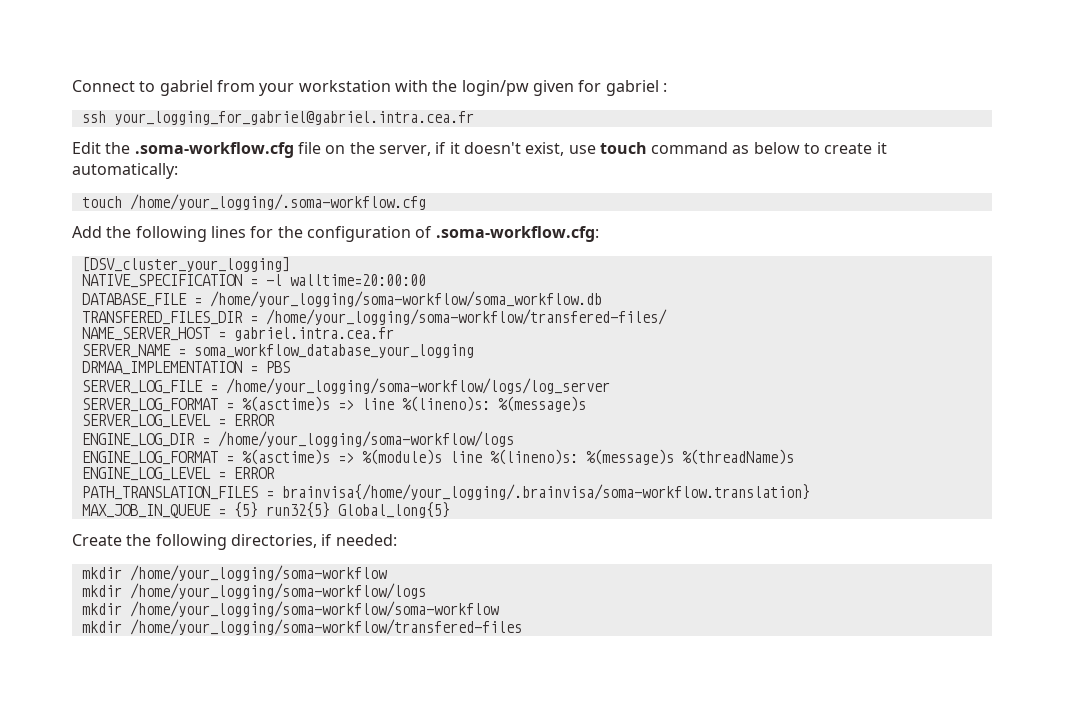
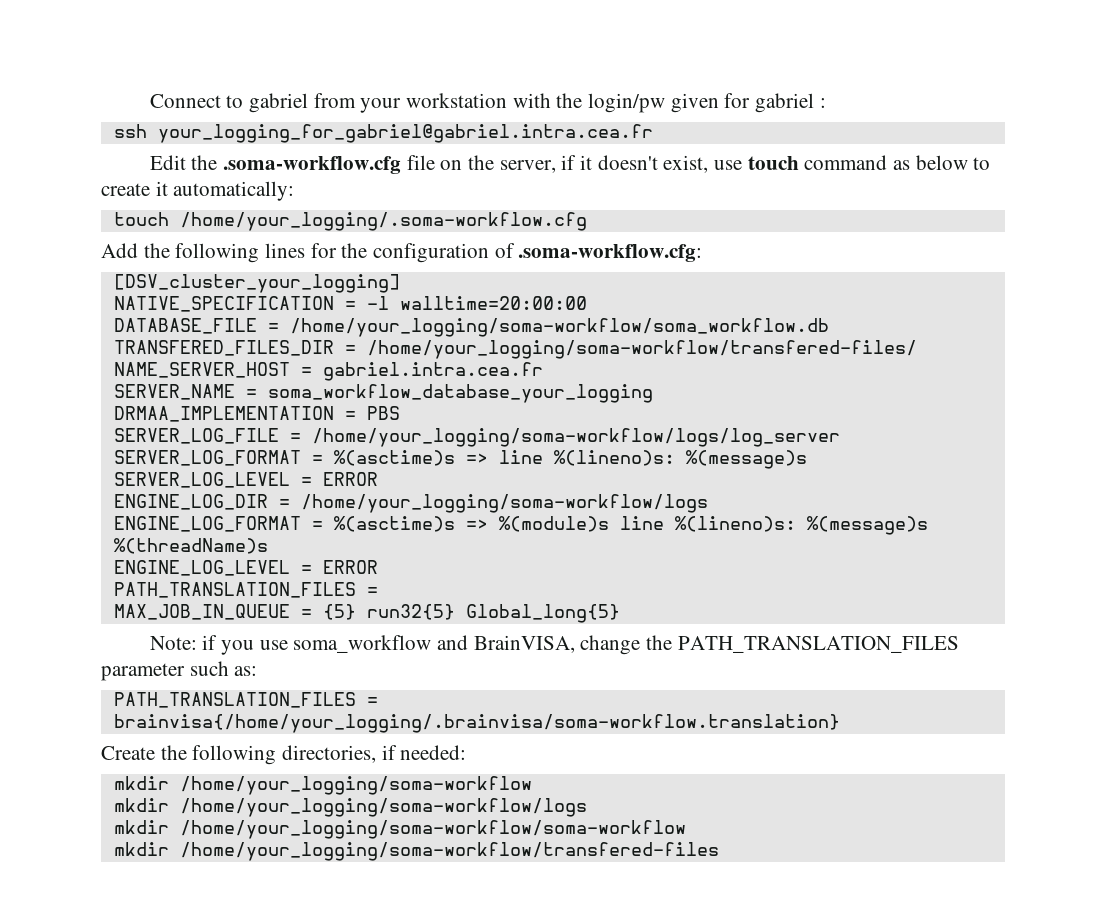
[281,484,810,500] brainvisa{/home/your_logging/.brainvisa/soma-workflow.translation} -> (378, 591) none
(450, 510) none -> [149,635,959,655] [101,661,258,681] [113,692,378,708] [113,714,840,733] // Note: if you use soma_workflow and BrainVISA, change the PATH_TRANSLATION_FILES parameter such as: // PATH_TRANSLATION_FILES = brainvisa{/home/your_logging/.brainvisa/soma-workflow.translation}

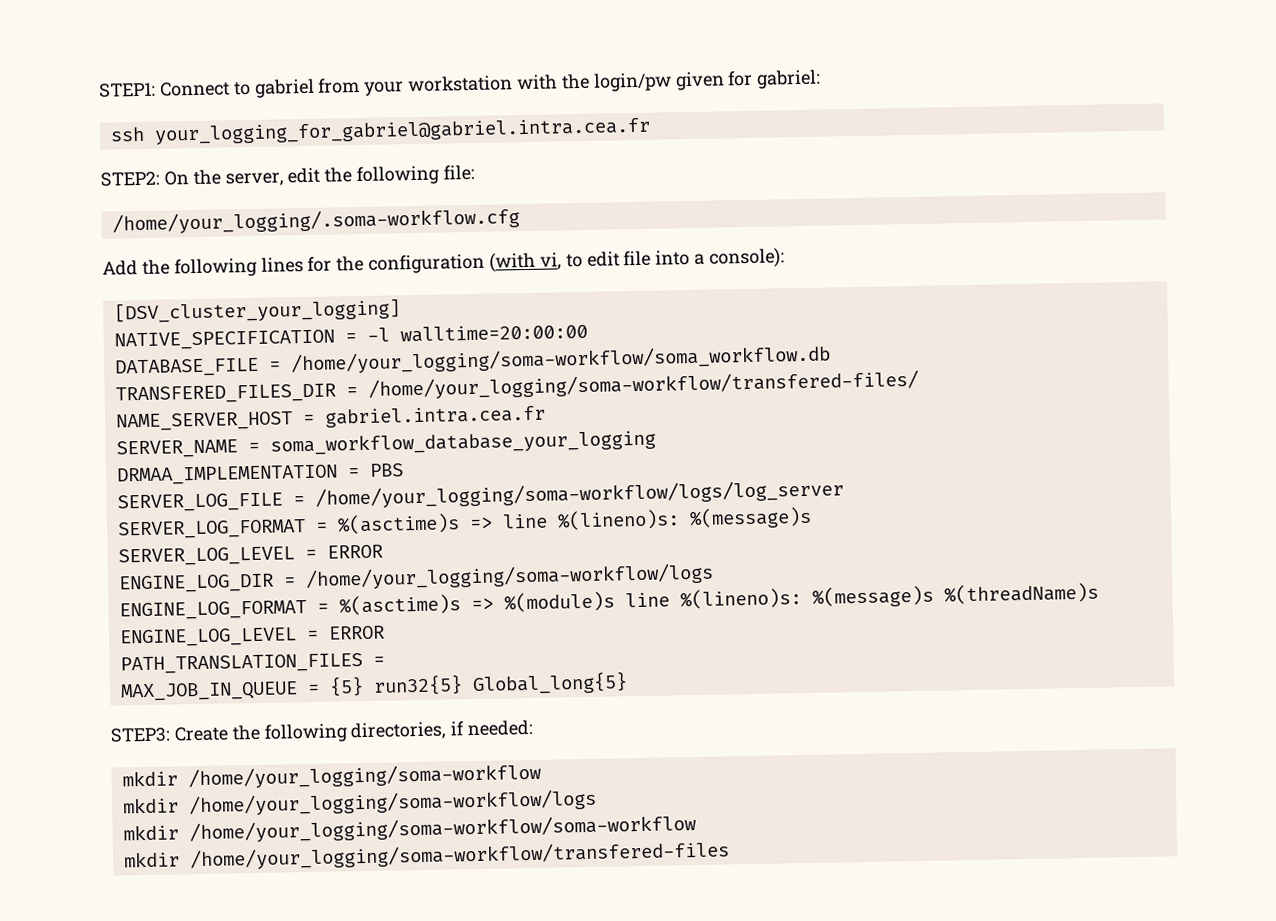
(149, 101) none -> [99,82,156,98] STEP1:
[754,93,826,113] gabriel : -> [756,69,822,89] gabriel:
[149,155,991,174] [101,181,295,201] [113,212,169,226] Edit the .soma-workflow.cfg file on the server, if it doesn't exist, use touch command as below to create it automatically: // touch -> [100,164,476,187] STEP2: On the server, edit the following file: //
[494,243,703,262] of .soma-workflow.cfg: -> [489,247,786,273] (with vi, to edit file into a console):
[149,635,959,655] [101,661,258,681] [113,692,378,708] [113,714,840,733] Note: if you use soma_workflow and BrainVISA, change the PATH_TRANSLATION_FILES parameter such as: // PATH_TRANSLATION_FILES = brainvisa{/home/your_logging/.brainvisa/soma-workflow.translation} // -> [110,727,171,743] STEP3:

